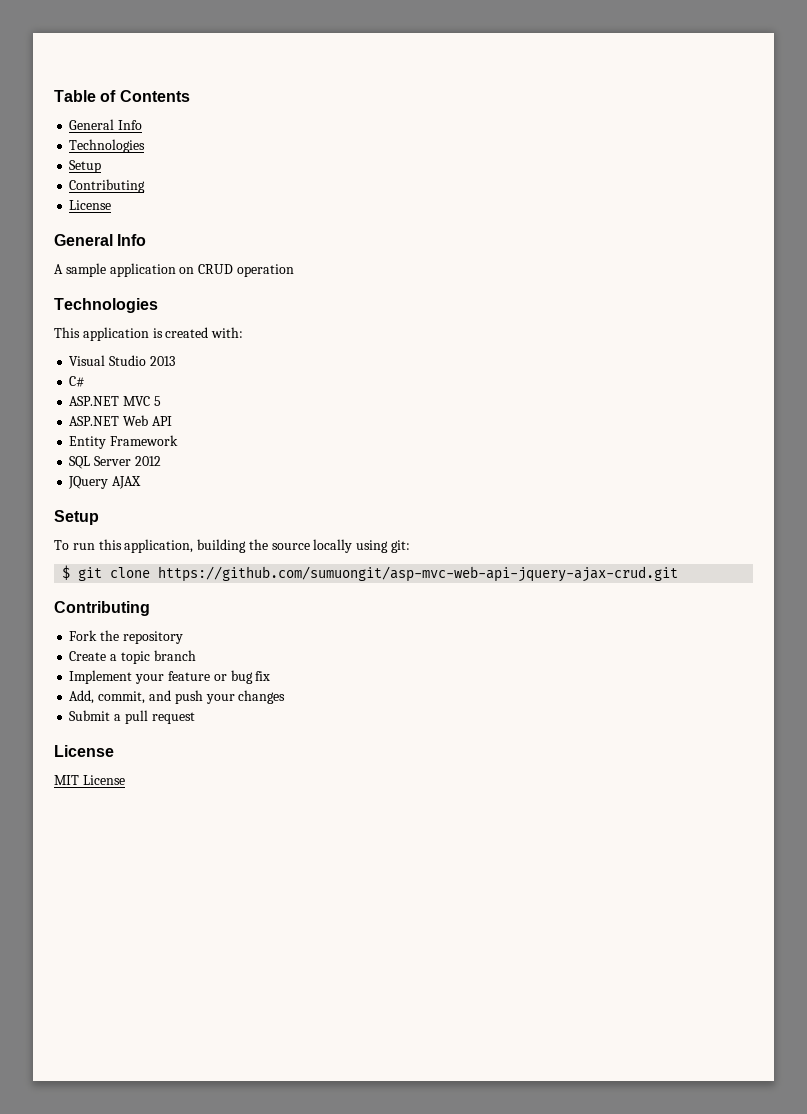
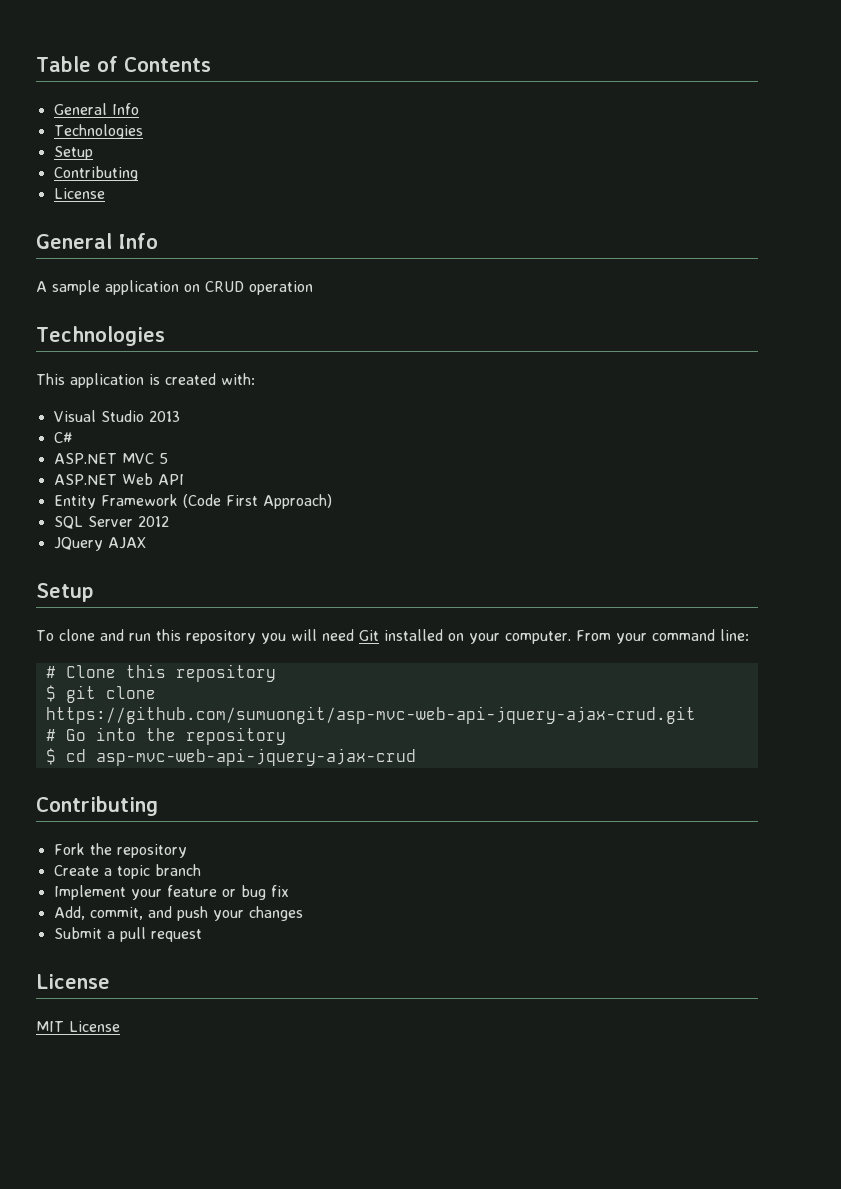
(179, 440) none -> [182,494,332,509] (Code First Approach)
[72,539,411,553] [62,565,679,582] run this application, building the source locally using git: // $ git clone https://github.com/sumuongit/asp-mvc-web-api-jquery-ajax-crud.git -> [58,629,749,644] [45,664,276,682] [45,685,156,703] [45,706,696,724] [45,727,286,745] [45,748,416,766] clone and run this repository you will need Git installed on your computer. From your command line: // # Clone this repository // $ git clone https://github.com/sumuongit/asp-mvc-web-api-jquery-ajax-crud.git // # Go into the repository // $ cd asp-mvc-web-api-jquery-ajax-crud

